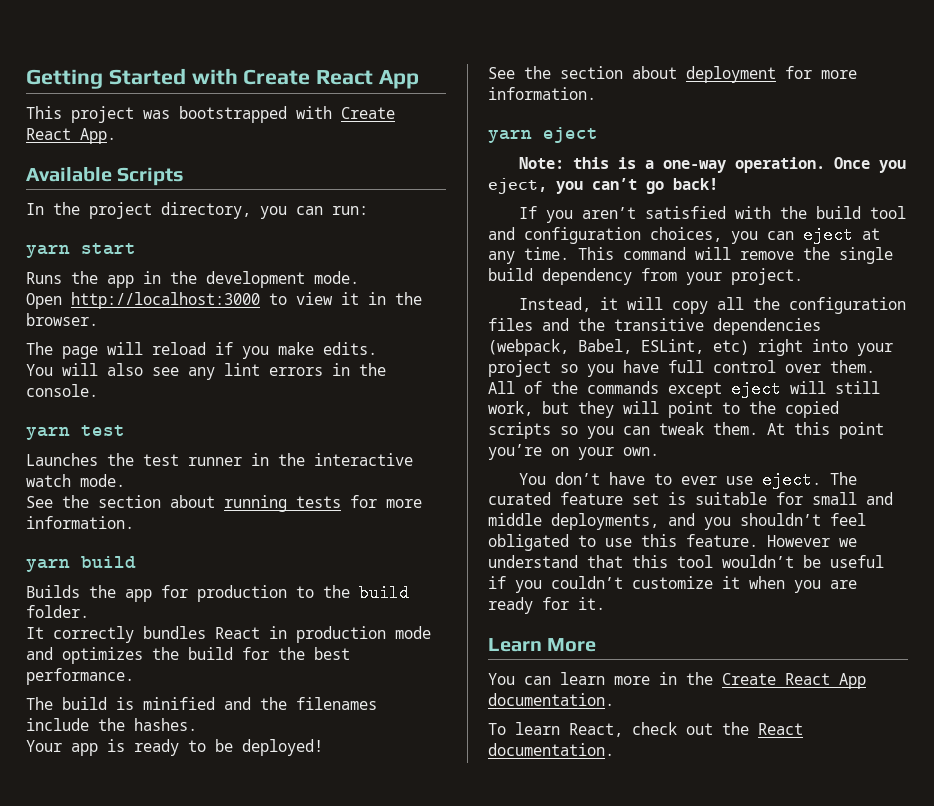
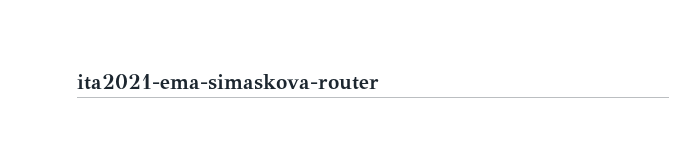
[26,68,420,89] [26,106,395,123] [26,128,116,144] [26,167,185,186] [26,202,368,219] [26,243,136,258] [26,271,359,288] [26,292,422,309] [26,313,98,326] [26,342,377,359] [26,363,386,380] [26,384,98,397] [26,425,125,440] [26,453,413,466] [26,474,125,487] [26,495,422,512] [26,516,134,529] [26,556,136,572] [26,584,409,602] [26,605,89,618] [26,626,431,643] [26,647,350,664] [26,668,134,685] [26,697,377,710] [26,718,197,731] [26,739,323,756] [488,66,857,83] [488,87,596,100] [488,127,598,143] [519,157,907,173] [488,178,718,194] [519,206,907,223] [488,226,880,244] [488,247,893,264] [488,268,803,285] [519,297,907,314] [488,318,821,335] [488,339,893,356] [488,360,875,377] [488,380,880,398] [488,401,839,418] [488,422,884,439] [488,444,659,460] [519,471,858,489] [488,492,893,505] [488,513,866,530] [488,534,857,551] [488,555,884,568] [488,576,857,593] [488,597,605,614] [488,638,597,652] [488,672,866,689] [488,693,614,706] [488,722,803,737] [488,743,614,756] Getting Started with Create React App // This project was bootstrapped with Create React App. // Available Scripts // In the project directory, you can run: // yarn start // Runs the app in the development mode. // Open http://localhost:3000 to view it in the browser. // The page will reload if you make edits. // You will also see any lint errors in the console. // yarn test // Launches the test runner in the interactive watch mode. // See the section about running tests for more information. // yarn build // Builds the app for production to the build folder. // It correctly bundles React in production mode and optimizes the build for the best performance. // The build is minified and the filenames include the hashes. // Your app is ready to be deployed! // See the section about deployment for more information. // yarn eject // Note: this is a one-way operation. Once you eject, you can’t go back! // If you aren’t satisfied with the build tool and configuration choices, you can eject at any time. This command will remove the single build dependency from your project. // Instead, it will copy all the configuration files and the transitive dependencies (webpack, Babel, ESLint, etc) right into your project so you have full control over them. All of the commands except eject will still work, but they will point to the copied scripts so you can tweak them. At this point you’re on your own. // You don’t have to ever use eject. The curated feature set is suitable for small and middle deployments, and you shouldn’t feel obligated to use this feature. However we understand that this tool wouldn’t be useful if you couldn’t customize it when you are ready for it. // Learn More // You can learn more in the Create React App documentation. // To learn React, check out the React documentation. -> [77,74,379,90] ita2021-ema-simaskova-router

